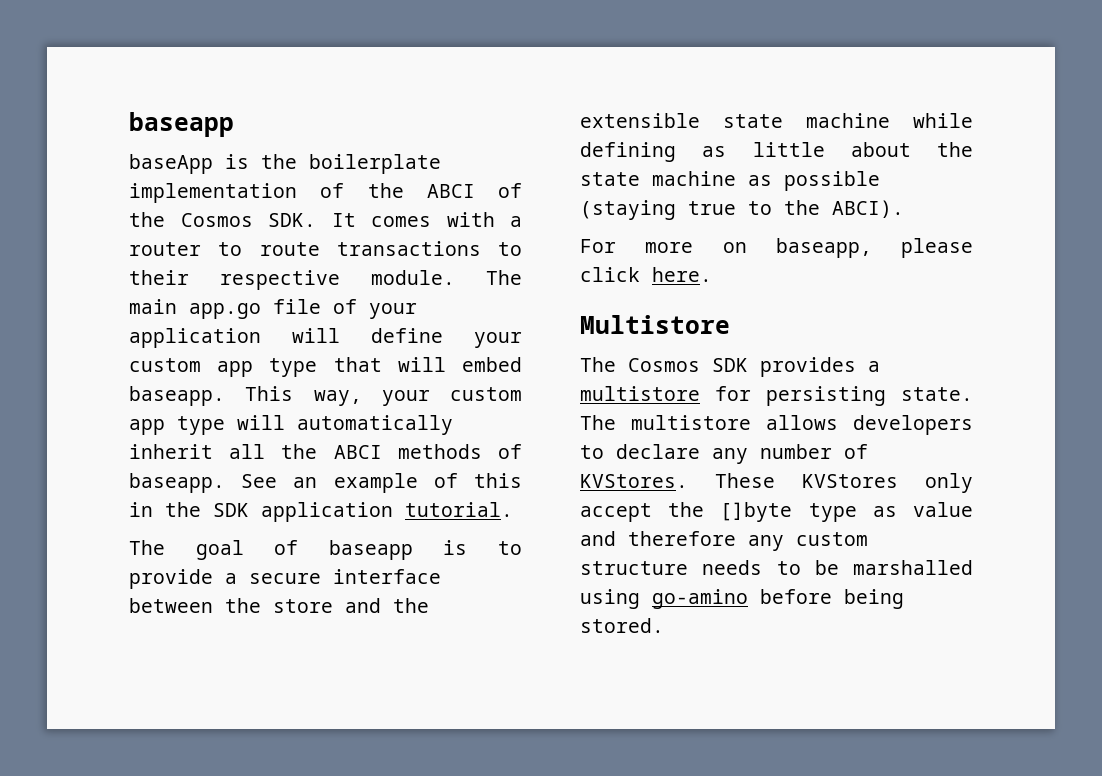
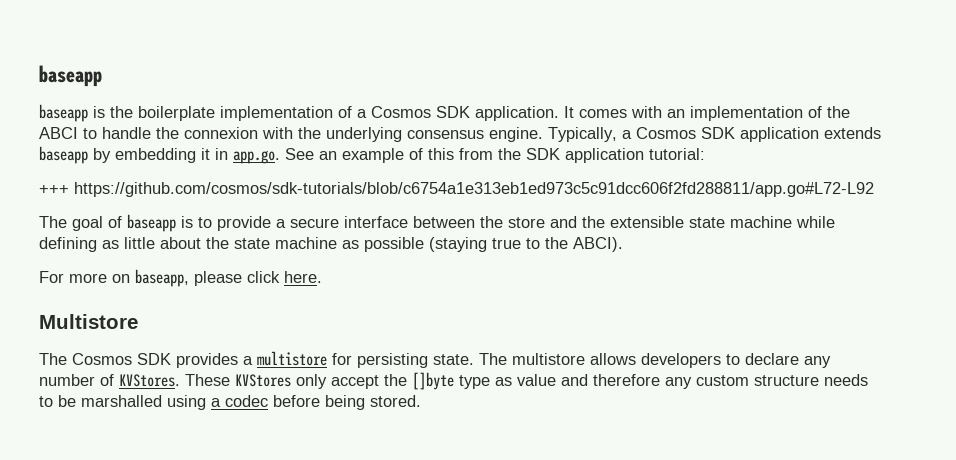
[129,154,213,174] baseApp -> [39,104,88,122] baseapp
[367,183,522,198] [129,212,522,227] [129,241,522,256] [129,270,522,290] [129,299,417,319] [129,328,522,348] [129,357,522,377] [129,386,522,406] [129,415,453,435] [129,444,522,459] [129,473,225,493] the ABCI of the Cosmos SDK. It comes with a router to route transactions to their respective module. The main app.go file of your application will define your custom app type that will embed baseapp. This way, your custom app type will automatically inherit all the ABCI methods of baseapp. -> [357,106,850,121] [39,127,881,142] [39,146,280,164] a Cosmos SDK application. It comes with an implementation of the ABCI to handle the connexion with the underlying consensus engine. Typically, a Cosmos SDK application extends baseapp by embedding it in app.go.
[129,502,153,517] in -> [459,148,493,160] from
[405,502,513,517] tutorial. -> [649,148,705,160] [39,182,874,197] tutorial: // +++ https://github.com/cosmos/sdk-tutorials/blob/c6754a1e313eb1ed973c5c91dcc606f2fd288811/app.go#L72-L92
[652,589,748,609] go-amino -> [211,395,268,407] a codec

